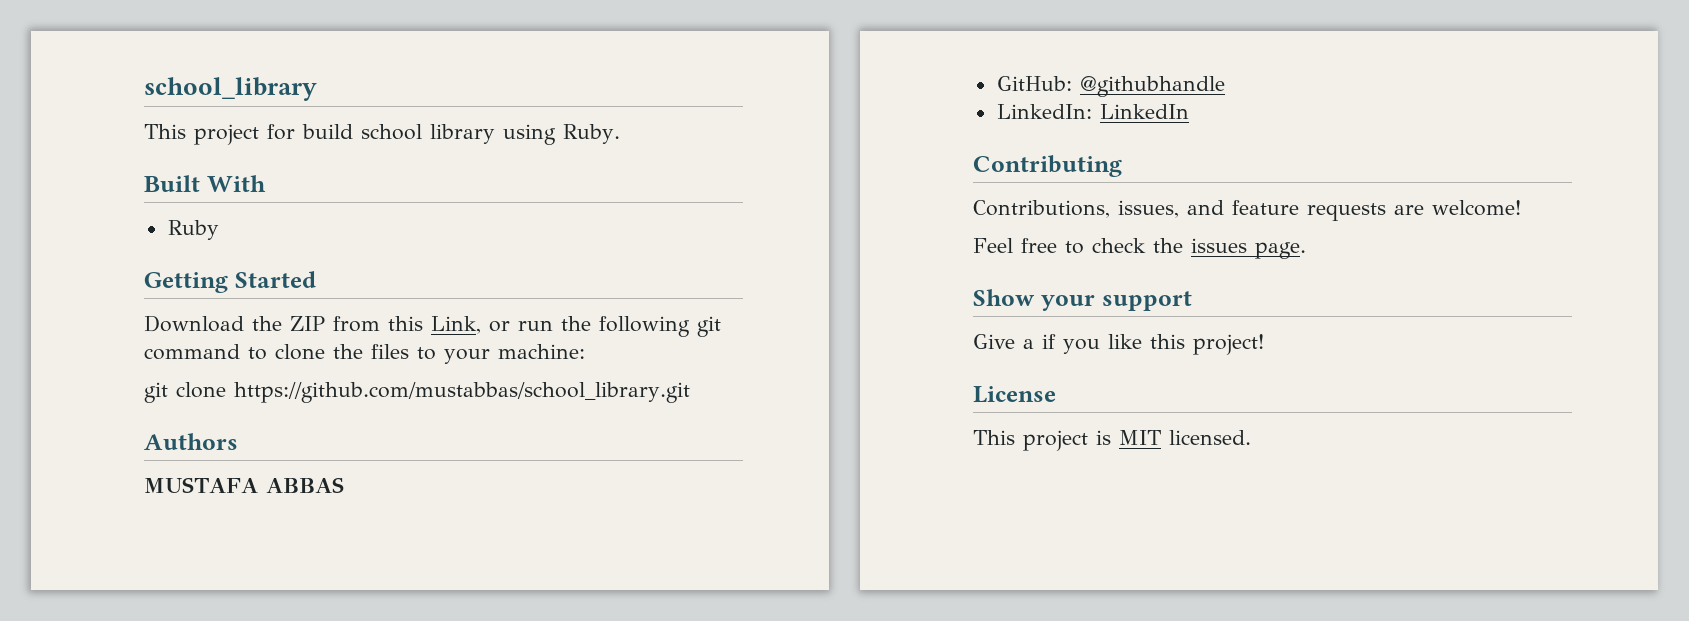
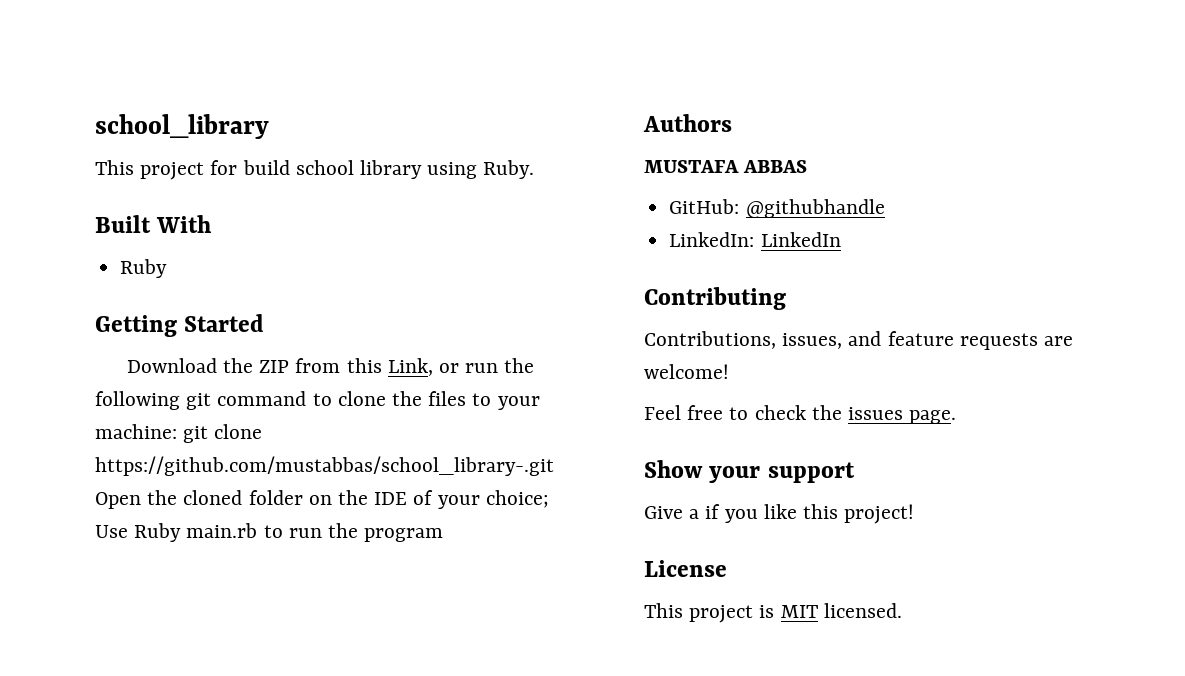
(585, 351) // -> (177, 431) none
[234,382,690,403] https://github.com/mustabbas/school_library.git -> [95,456,554,476] [95,490,549,509] [95,523,444,542] https://github.com/mustabbas/school_library-.git Open the cloned folder on the IDE of your choice; Use Ruby main.rb to run the program

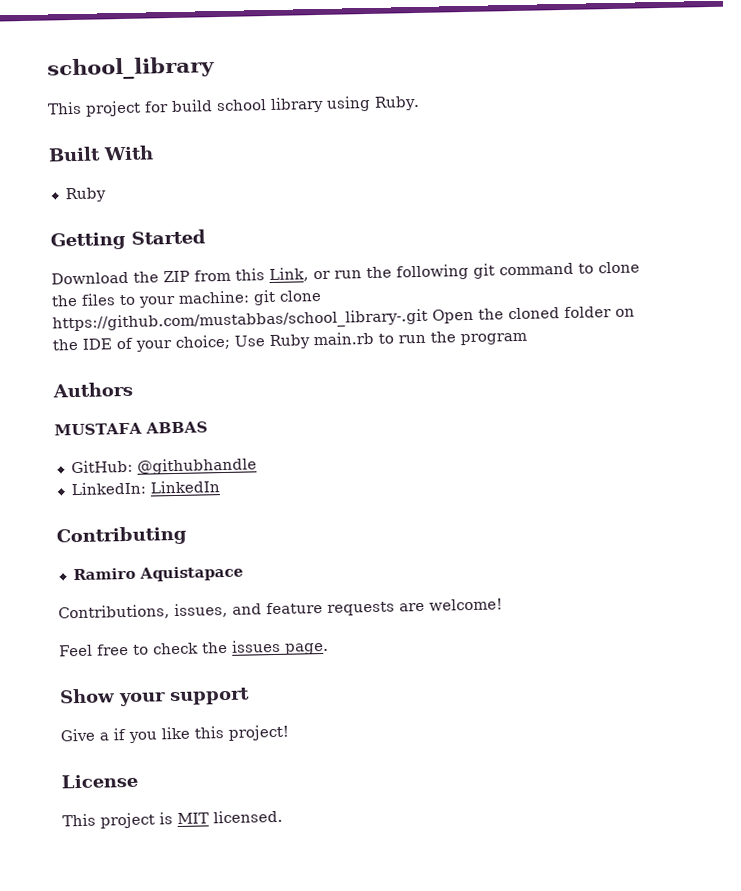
(786, 298) none -> [72,565,244,582] // Ramiro Aquistapace

